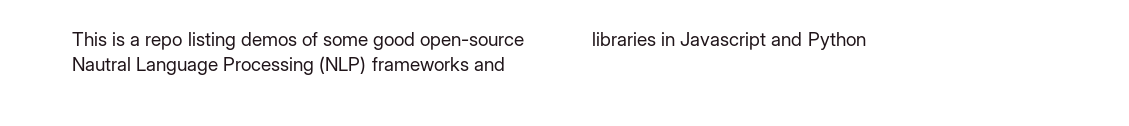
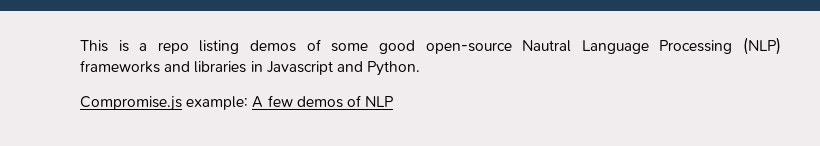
[807,32,866,50] Python -> [367,61,421,76] [80,95,394,111] Python. // Compromise.js example: A few demos of NLP

